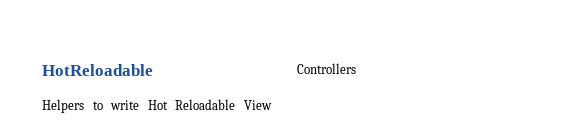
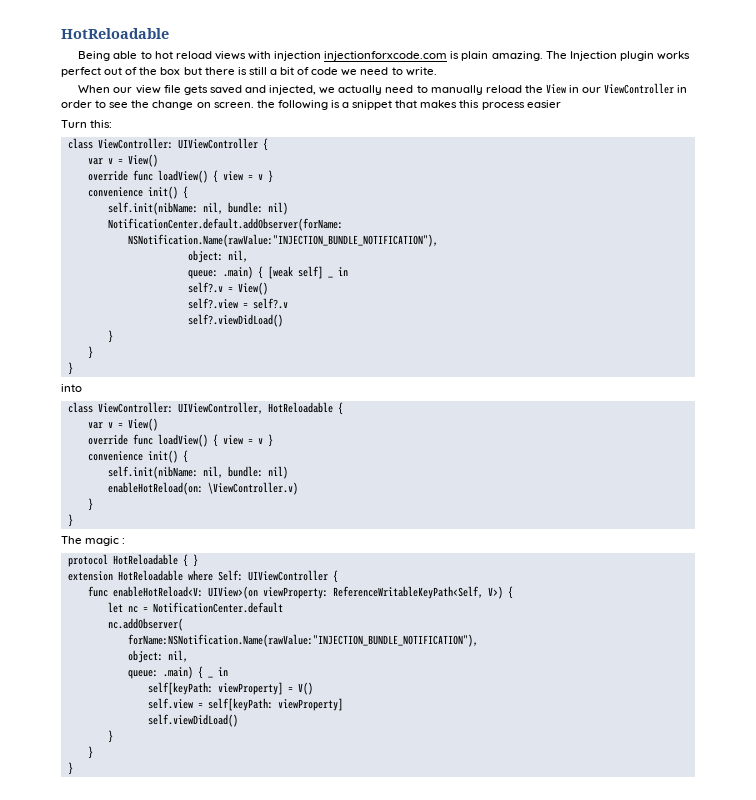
[42,99,272,113] [297,63,356,74] Helpers to write Hot Reloadable View Controllers -> [78,51,690,61] [61,67,437,77] [78,83,688,95] [61,100,561,110] [61,120,113,128] [67,138,268,151] [87,154,158,167] [87,170,273,183] [87,186,188,199] [107,202,288,215] [107,218,343,231] [127,234,438,247] [187,250,248,263] [187,266,333,279] [337,267,348,276] [187,282,268,295] [187,298,288,309] [187,314,283,327] [107,330,113,343] [87,346,93,359] [67,362,73,375] [61,384,82,392] [67,402,343,415] [87,418,158,431] [87,434,273,447] [87,450,188,463] [107,466,288,479] [107,482,298,495] [87,498,93,511] [67,514,73,527] [61,536,126,546] [67,554,198,567] [67,570,338,583] [87,586,513,599] [107,602,283,613] [107,618,183,631] [127,634,478,647] [127,650,188,663] [127,666,213,679] [217,667,228,676] [147,682,313,695] [147,698,343,711] [147,714,238,727] [107,730,113,743] [87,746,93,759] [67,762,73,775] Being able to hot reload views with injection injectionforxcode.com is plain amazing. The Injection plugin works perfect out of the box but there is still a bit of code we need to write. // When our view file gets saved and injected, we actually need to manually reload the View in our ViewController in order to see the change on screen. the following is a snippet that makes this process easier // Turn this: // class ViewController: UIViewController { // var v = View() // override func loadView() { view = v } // convenience init() { // self.init(nibName: nil, bundle: nil) // NotificationCenter.default.addObserver(forName: // NSNotification.Name(rawValue:"INJECTION_BUNDLE_NOTIFICATION"), // object: nil, // queue: .main) { [weak self] _ in // self?.v = View() // self?.view = self?.v // self?.viewDidLoad() // } // } // } // into // class ViewController: UIViewController, HotReloadable { // var v = View() // override func loadView() { view = v } // convenience init() { // self.init(nibName: nil, bundle: nil) // enableHotReload(on: \ViewController.v) // } // } // The magic : // protocol HotReloadable { } // extension HotReloadable where Self: UIViewController { // func enableHotReload<V: UIView>(on viewProperty: ReferenceWritableKeyPath<Self, V>) { // let nc = NotificationCenter.default // nc.addObserver( // forName:NSNotification.Name(rawValue:"INJECTION_BUNDLE_NOTIFICATION"), // object: nil, // queue: .main) { _ in // self[keyPath: viewProperty] = V() // self.view = self[keyPath: viewProperty] // self.viewDidLoad() // } // } // }

